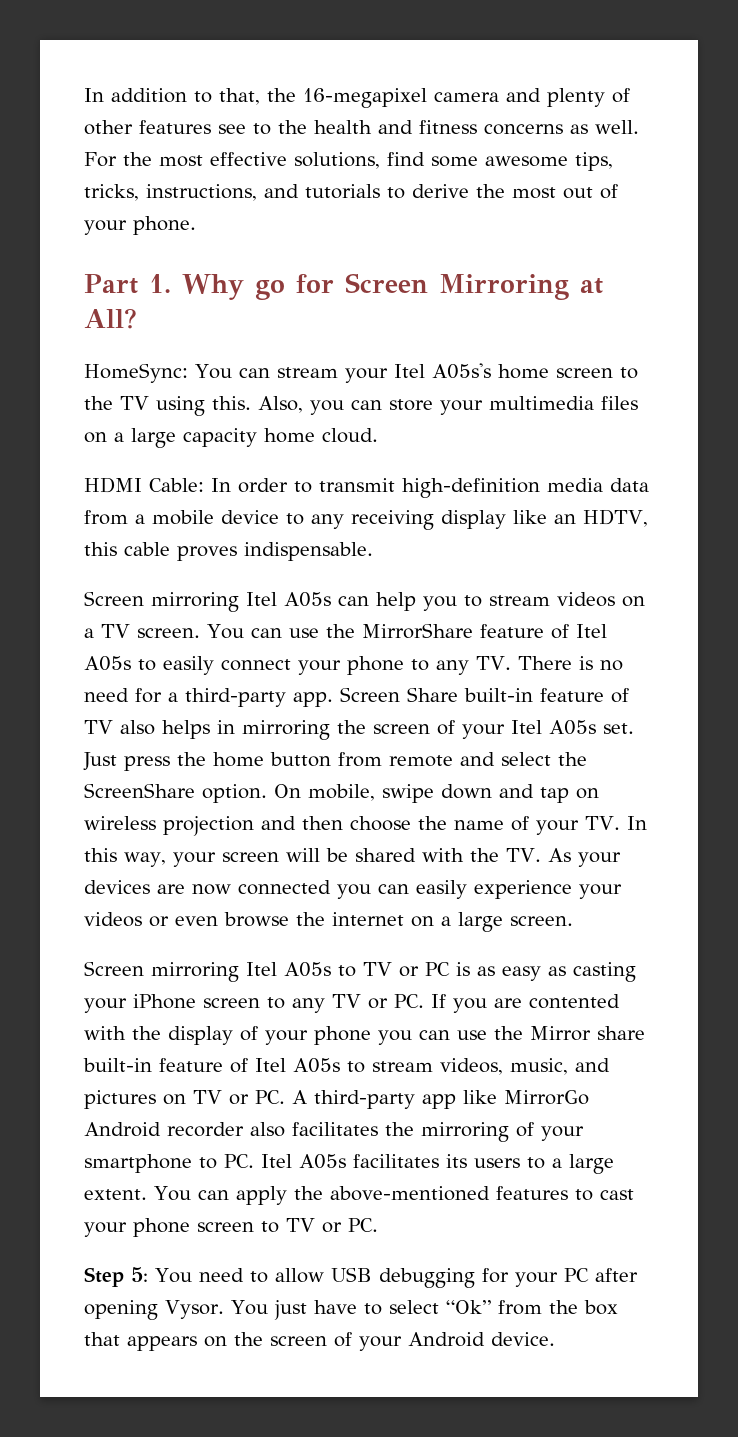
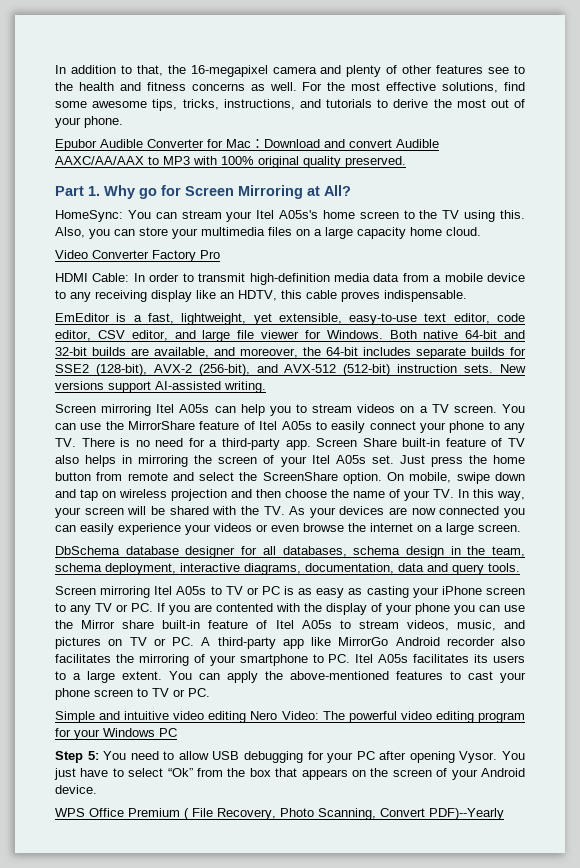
(196, 225) none -> [55,139,439,151] [55,156,406,168] // Epubor Audible Converter for Mac：Download and convert Audible AAXC/AA/AAX to MP3 with 100% original quality preserved.
(378, 435) none -> [55,250,220,262] // Video Converter Factory Pro
(373, 551) none -> [55,313,525,325] [55,330,525,342] [55,347,526,359] [55,364,527,376] [55,381,266,393] // EmEditor is a fast, lightweight, yet extensible, easy-to-use text editor, code editor, CSV editor, and large file viewer for Windows. Both native 64-bit and 32-bit builds are available, and moreover, the 64-bit includes separate builds for SSE2 (128-bit), AVX-2 (256-bit), and AVX-512 (512-bit) instruction sets. New versions support AI-assisted writing.
(573, 921) none -> [55,546,525,558] [55,563,520,575] // DbSchema database designer for all databases, schema design in the team, schema deployment, interactive diagrams, documentation, data and query tools.
(378, 1225) none -> [55,711,525,723] [55,728,177,740] // Simple and intuitive video editing Nero Video: The powerful video editing program for your Windows PC
(555, 1339) none -> [55,808,504,820] // WPS Office Premium ( File Recovery, Photo Scanning, Convert PDF)--Yearly

